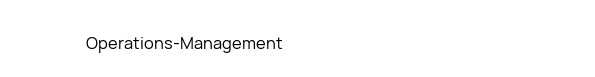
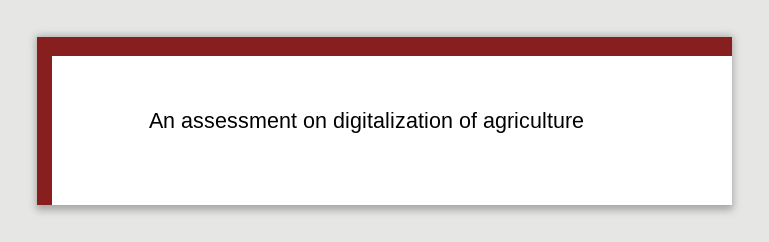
[86,37,283,53] Operations-Management -> [149,112,584,133] An assessment on digitalization of agriculture

